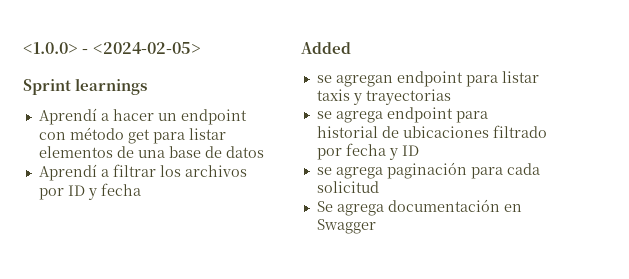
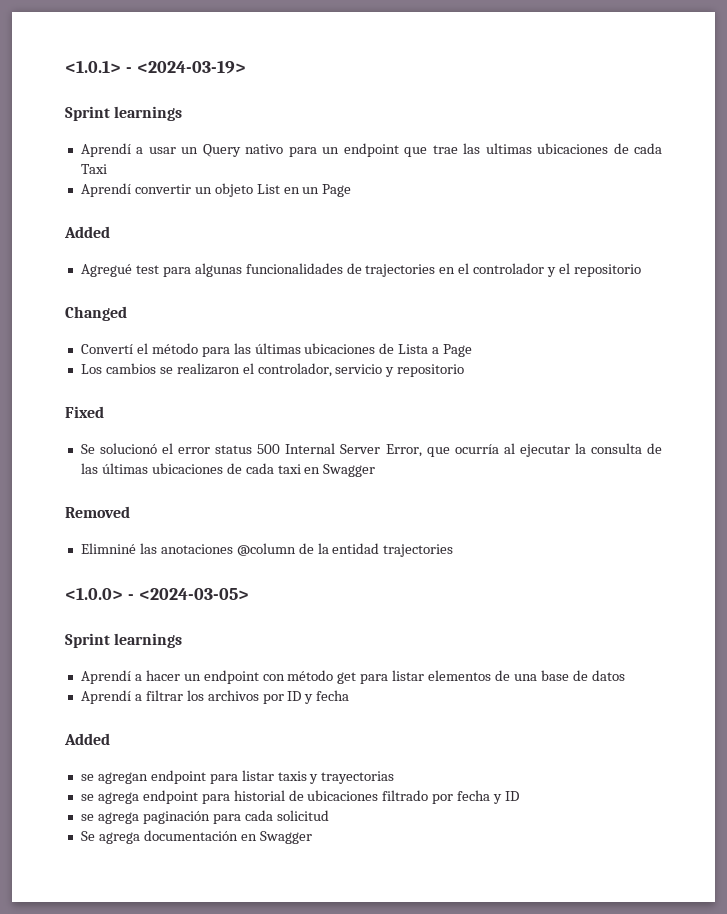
(23, 48) none -> [65,60,246,74] [65,106,183,121] [80,143,662,157] [80,164,107,174] [80,183,352,197] [64,226,110,238] [80,263,641,277] [65,306,127,321] [80,343,473,357] [80,363,465,377] [65,406,104,418] [80,443,662,457] [80,463,376,477] [65,506,130,518] [80,543,454,557] <1.0.1> - <2024-03-19> // Sprint learnings // Aprendí a usar un Query nativo para un endpoint que trae las ultimas ubicaciones de cada Taxi // Aprendí convertir un objeto List en un Page // Added // Agregué test para algunas funcionalidades de trajectories en el controlador y el repositorio // Changed // Convertí el método para las últimas ubicaciones de Lista a Page // Los cambios se realizaron el controlador, servicio y repositorio // Fixed // Se solucionó el error status 500 Internal Server Error, que ocurría al ejecutar la consulta de las últimas ubicaciones de cada taxi en Swagger // Removed // Elimniné las anotaciones @column de la entidad trajectories //
[92,42,201,54] <2024-02-05> -> [138,588,249,600] <2024-03-05>

